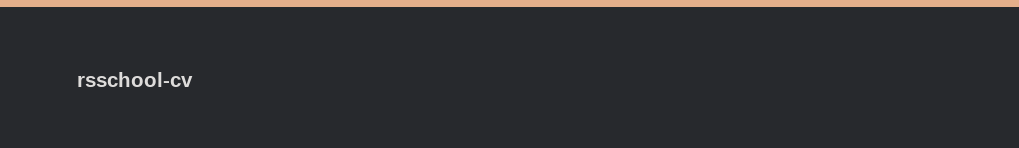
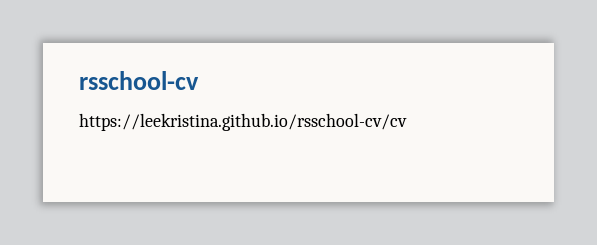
(193, 79) none -> [79,113,407,131] // https://leekristina.github.io/rsschool-cv/cv

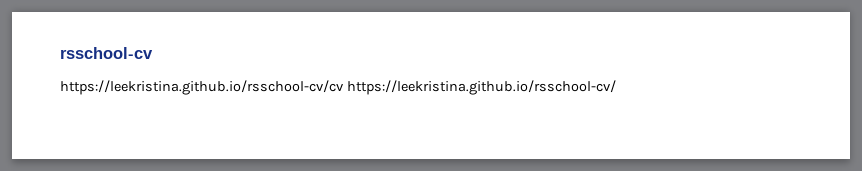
(407, 122) none -> [346,80,616,95] https://leekristina.github.io/rsschool-cv/

